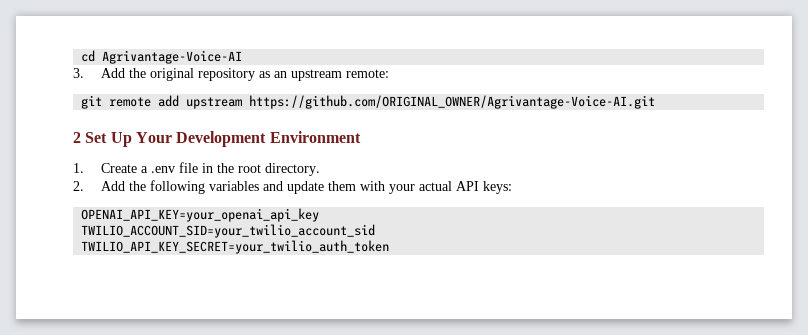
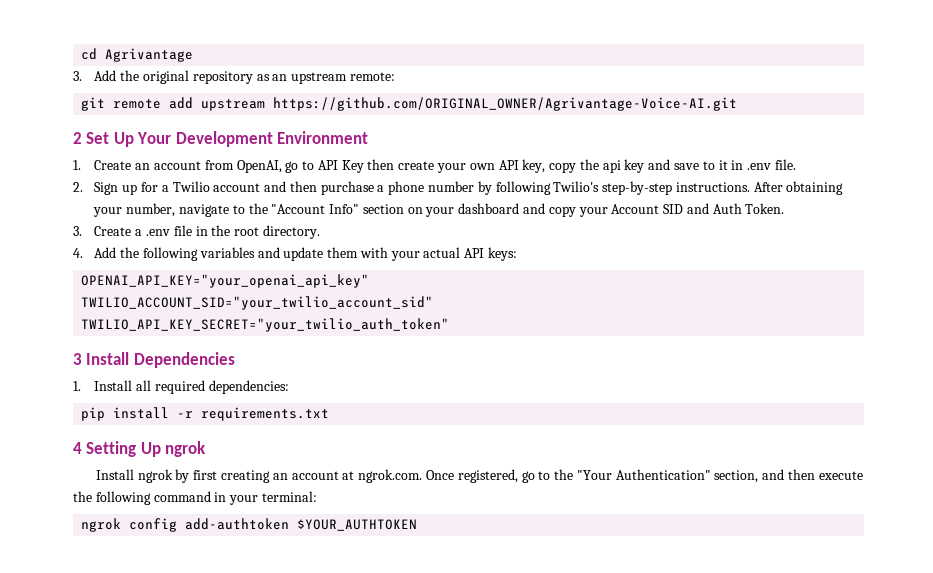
[102,50,243,64] Agrivantage-Voice-AI -> [105,48,194,62] Agrivantage
(137, 168) none -> [135,159,796,173] [73,181,844,195] [93,203,785,217] [73,226,132,236] an account from OpenAI, go to API Key then create your own API key, copy the api key and save to it in .env file. // 2. Sign up for a Twilio account and then purchase a phone number by following Twilio's step-by-step instructions. After obtaining your number, navigate to the "Account Info" section on your dashboard and copy your Account SID and Auth Token. // 3. Create
[73,181,84,191] 2. -> [73,248,83,258] 4.
[81,208,320,222] [81,224,376,238] [81,240,390,254] OPENAI_API_KEY=your_openai_api_key // TWILIO_ACCOUNT_SID=your_twilio_account_sid // TWILIO_API_KEY_SECRET=your_twilio_auth_token -> [81,274,370,288] [81,296,434,310] [81,318,450,332] [73,352,235,368] [73,380,289,394] [81,407,330,421] [73,441,207,457] [95,469,863,483] [73,491,317,505] [81,518,418,532] OPENAI_API_KEY="your_openai_api_key" // TWILIO_ACCOUNT_SID="your_twilio_account_sid" // TWILIO_API_KEY_SECRET="your_twilio_auth_token" // 3 Install Dependencies // 1. Install all required dependencies: // pip install -r requirements.txt // 4 Setting Up ngrok // Install ngrok by first creating an account at ngrok.com. Once registered, go to the "Your Authentication" section, and then execute the following command in your terminal: // ngrok config add-authtoken $YOUR_AUTHTOKEN

